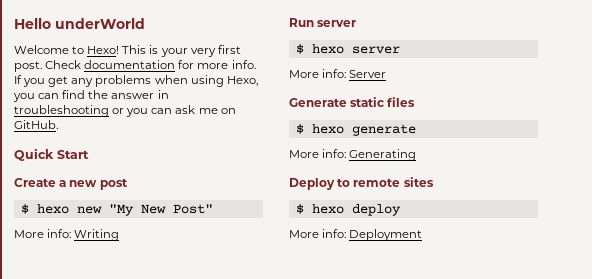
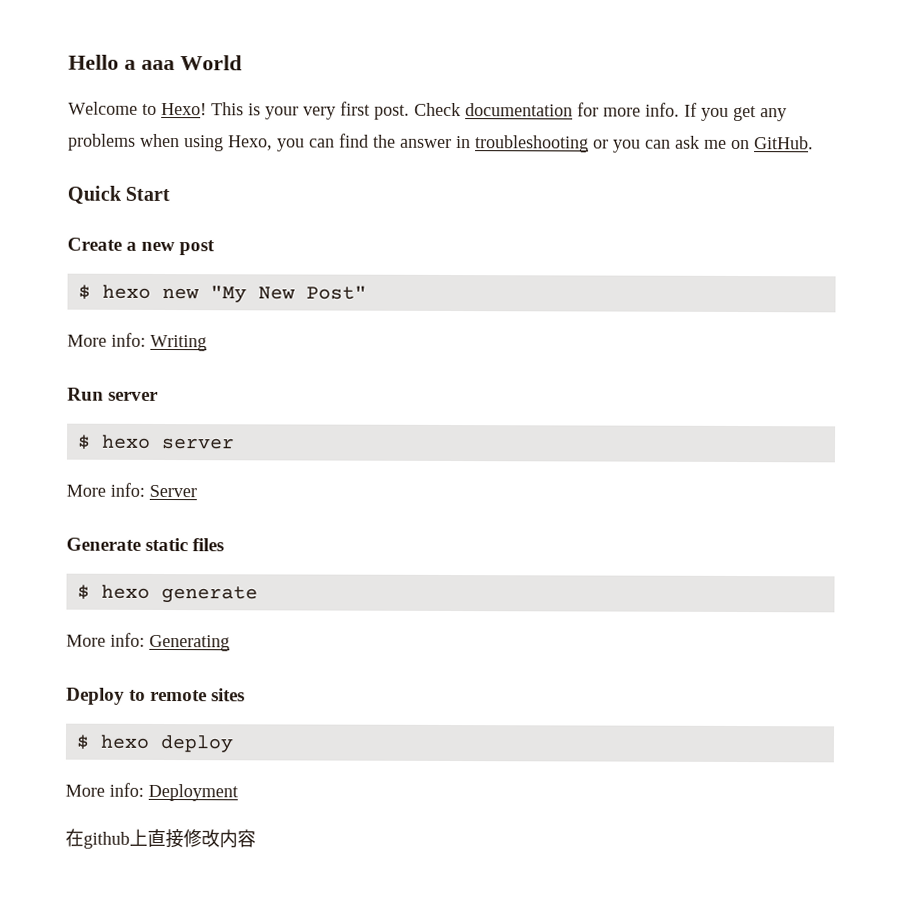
[55,18,145,29] underWorld -> [124,55,242,71] a aaa World
(423, 235) none -> [65,828,256,849] // 在github上直接修改内容

